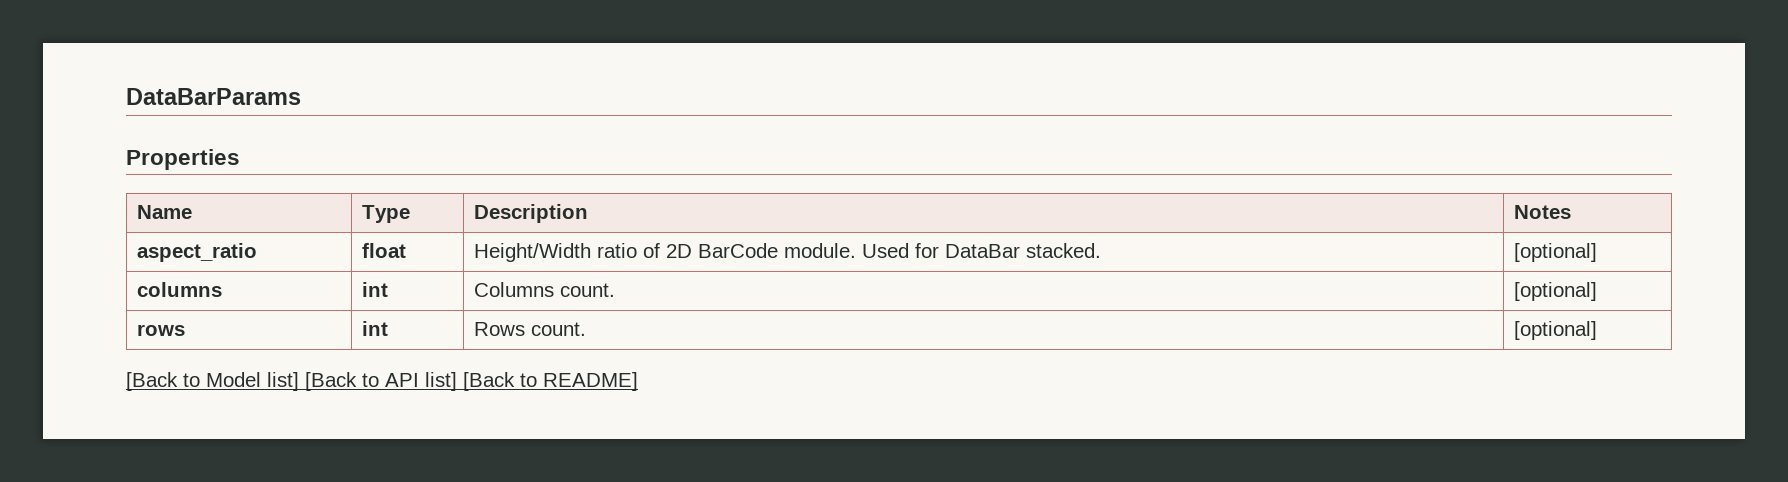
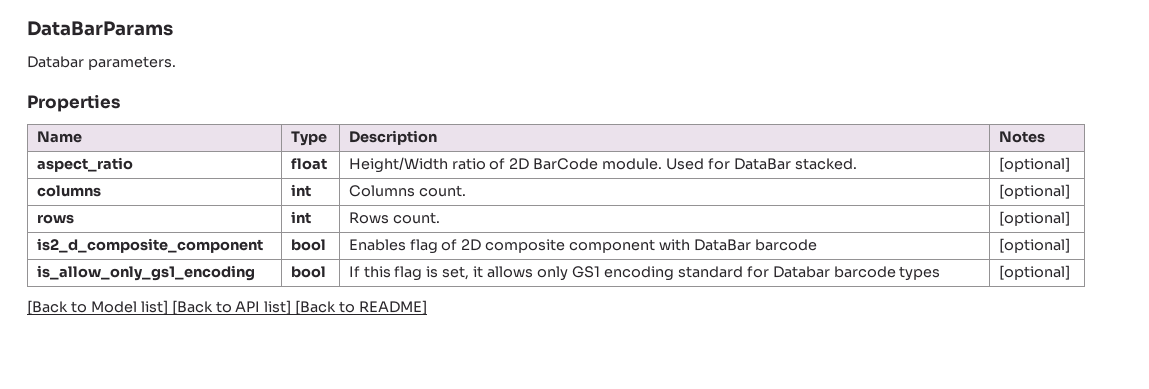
(301, 96) none -> [27,56,176,70] // Databar parameters.
(1598, 330) none -> [36,238,263,253] [290,239,326,251] [348,239,817,254] [998,238,1070,253] [36,265,255,281] [290,266,326,278] [348,266,941,281] [998,265,1070,280] // is2_d_composite_component | bool | Enables flag of 2D composite component with DataBar barcode | [optional] // is_allow_only_gs1_encoding | bool | If this flag is set, it allows only GS1 encoding standard for Databar barcode types | [optional]

